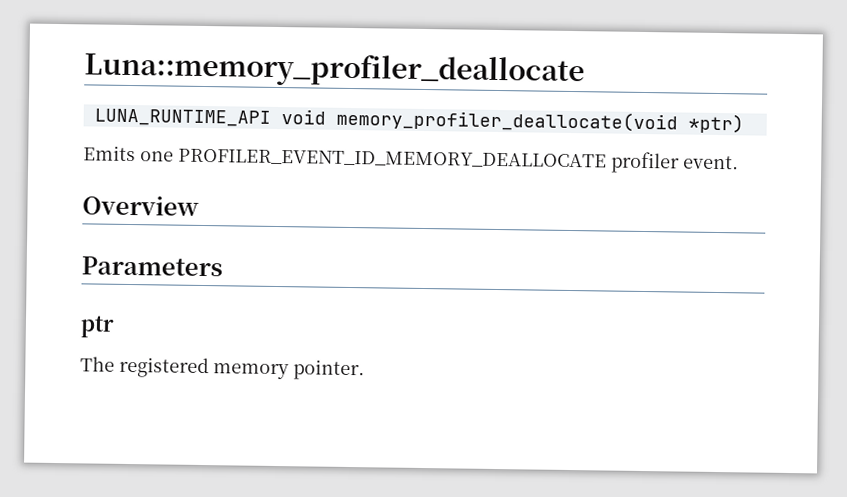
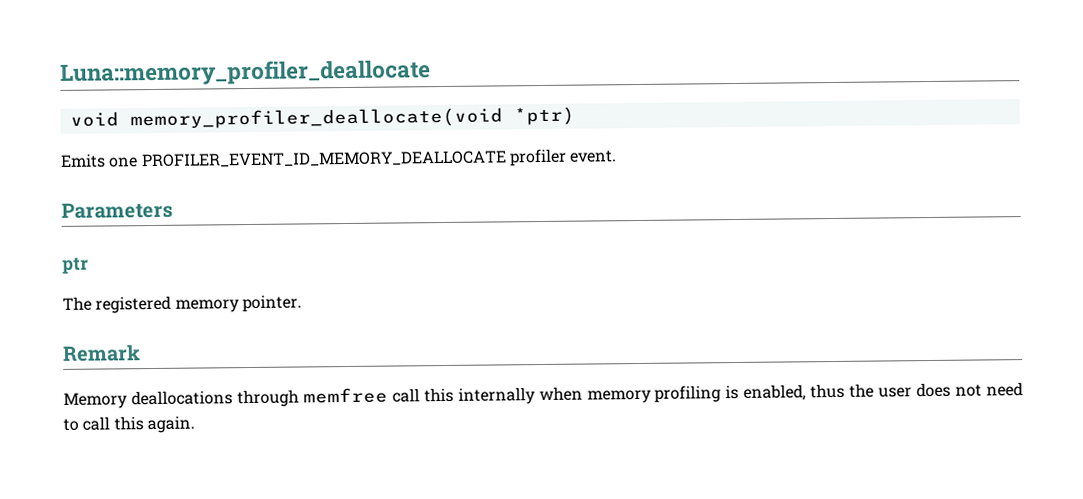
[93,108,271,127] LUNA_RUNTIME_API -> (431, 72) none
[82,195,199,216] // Overview -> (618, 156) none
(365, 370) none -> [62,344,141,362] [63,382,1024,409] [63,415,195,434] // Remark // Memory deallocations through memfree call this internally when memory profiling is enabled, thus the user does not need to call this again.

